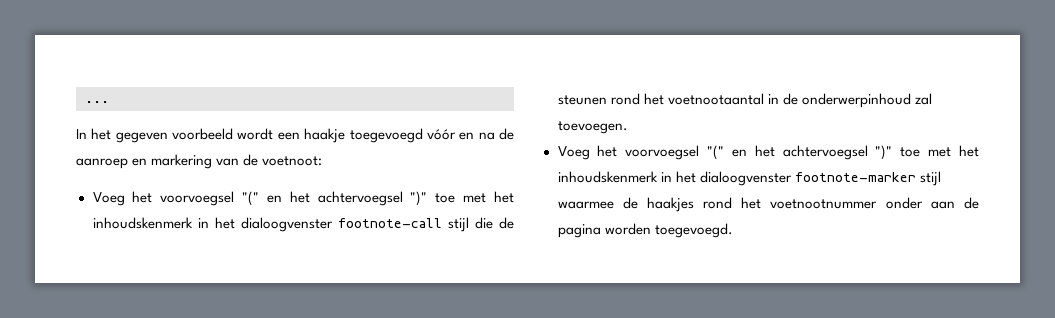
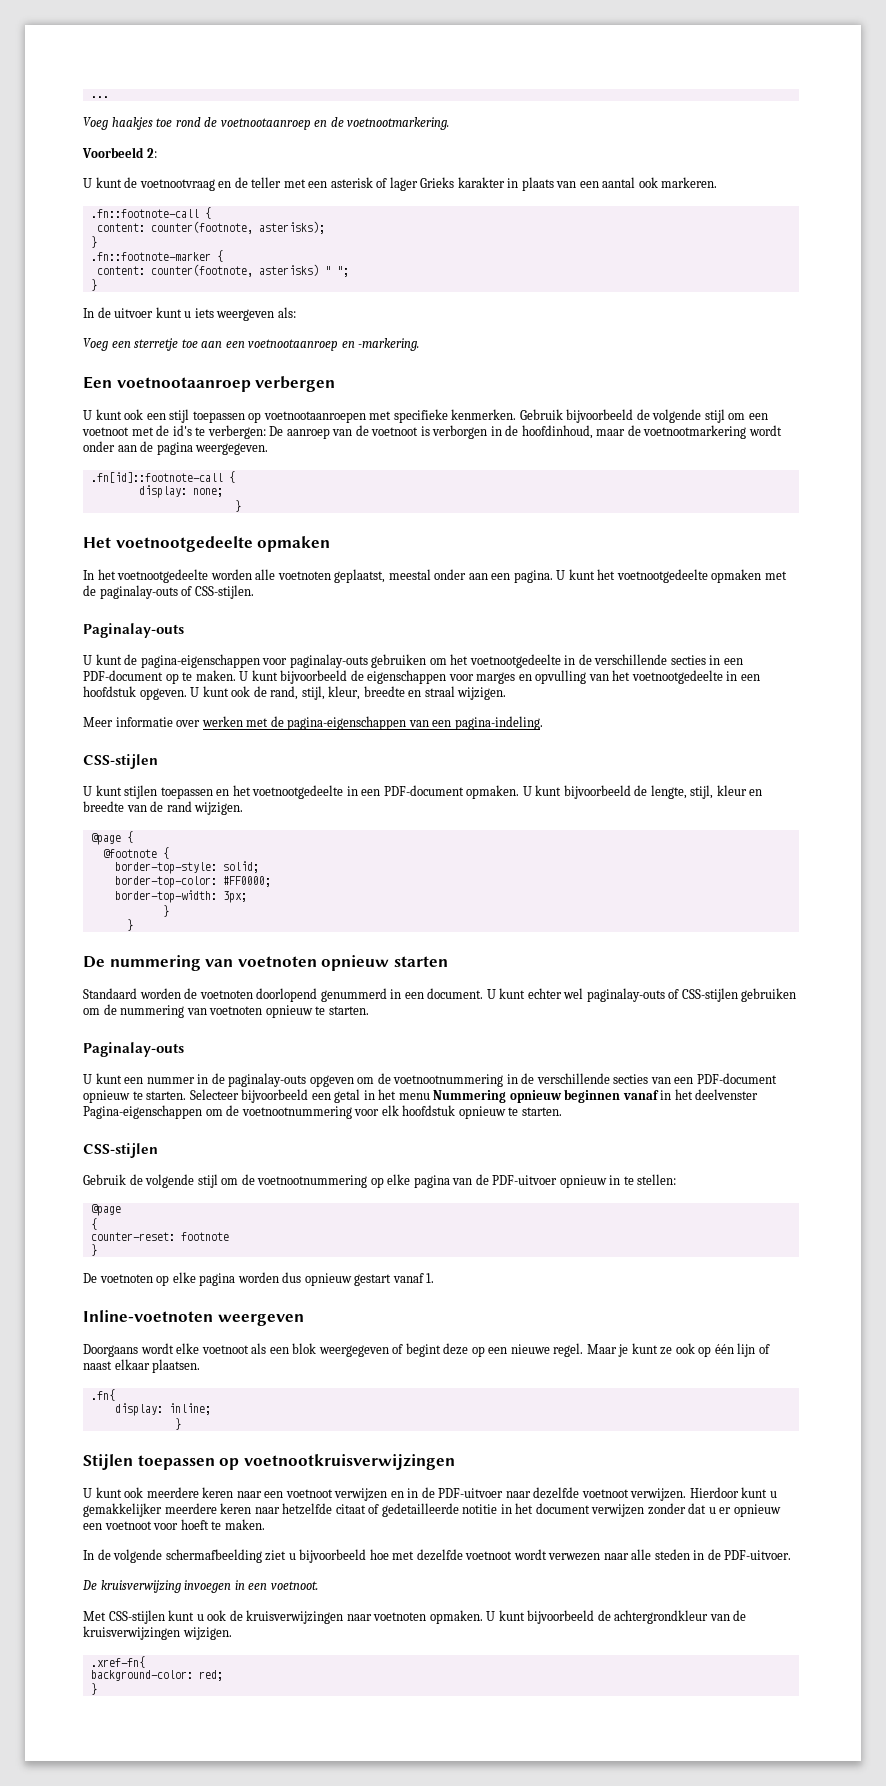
[76,128,514,143] [76,154,323,169] [92,191,514,206] [92,217,514,232] [557,93,932,108] [557,121,628,134] [557,145,979,160] [557,171,941,186] [557,197,979,212] [557,223,733,238] In het gegeven voorbeeld wordt een haakje toegevoegd vóór en na de aanroep en markering van de voetnoot: // Voeg het voorvoegsel "(" en het achtervoegsel ")" toe met het inhoudskenmerk in het dialoogvenster footnote-call stijl die de steunen rond het voetnootaantal in de onderwerpinhoud zal toevoegen. // Voeg het voorvoegsel "(" en het achtervoegsel ")" toe met het inhoudskenmerk in het dialoogvenster footnote-marker stijl waarmee de haakjes rond het voetnootnummer onder aan de pagina worden toegevoegd. -> [83,117,450,130] [82,147,157,158] [83,177,718,191] [90,207,211,219] [96,221,325,234] [90,236,97,248] [90,250,223,262] [96,264,349,277] [90,279,97,291] [83,307,296,321] [83,338,420,351] [83,376,336,392] [83,409,768,423] [82,425,782,439] [83,441,269,455] [90,471,235,483] [138,485,223,498] [234,500,241,512] [83,536,331,552] [83,569,787,583] [83,585,254,599] [83,623,184,638] [83,654,743,668] [83,670,760,684] [83,686,507,700] [83,716,543,730] [83,754,158,769] [83,785,763,799] [83,801,244,815] [90,831,133,845] [102,847,169,859] [114,861,259,874] [114,876,271,888] [114,890,247,903] [162,905,169,917] [126,919,133,931] [83,955,448,971] [83,988,797,1002] [83,1004,369,1018] [83,1042,184,1057] [83,1073,777,1087] [83,1089,759,1103] [83,1105,562,1119] [83,1143,158,1158] [83,1174,677,1188] [90,1204,121,1216] [90,1218,97,1230] [90,1232,229,1241] [90,1244,97,1256] [83,1272,435,1286] [83,1310,304,1326] [83,1343,770,1357] [83,1359,201,1373] [90,1389,115,1401] [114,1403,211,1416] [174,1418,181,1430] [83,1454,455,1470] [83,1487,777,1501] [83,1503,781,1517] [83,1519,265,1530] [83,1549,792,1563] [82,1580,318,1593] [83,1610,747,1624] [83,1626,232,1640] [90,1656,145,1668] [90,1670,223,1681] [90,1683,97,1695] Voeg haakjes toe rond de voetnootaanroep en de voetnootmarkering. // Voorbeeld 2: // U kunt de voetnootvraag en de teller met een asterisk of lager Grieks karakter in plaats van een aantal ook markeren. // .fn::footnote-call { // content: counter(footnote, asterisks); // } // .fn::footnote-marker { // content: counter(footnote, asterisks) " "; // } // In de uitvoer kunt u iets weergeven als: // Voeg een sterretje toe aan een voetnootaanroep en -markering. // Een voetnootaanroep verbergen // U kunt ook een stijl toepassen op voetnootaanroepen met specifieke kenmerken. Gebruik bijvoorbeeld de volgende stijl om een voetnoot met de id's te verbergen: De aanroep van de voetnoot is verborgen in de hoofdinhoud, maar de voetnootmarkering wordt onder aan de pagina weergegeven. // .fn[id]::footnote-call { // display: none; // } // Het voetnootgedeelte opmaken // In het voetnootgedeelte worden alle voetnoten geplaatst, meestal onder aan een pagina. U kunt het voetnootgedeelte opmaken met de paginalay-outs of CSS-stijlen. // Paginalay-outs // U kunt de pagina-eigenschappen voor paginalay-outs gebruiken om het voetnootgedeelte in de verschillende secties in een PDF-document op te maken. U kunt bijvoorbeeld de eigenschappen voor marges en opvulling van het voetnootgedeelte in een hoofdstuk opgeven. U kunt ook de rand, stijl, kleur, breedte en straal wijzigen. // Meer informatie over werken met de pagina-eigenschappen van een pagina-indeling. // CSS-stijlen // U kunt stijlen toepassen en het voetnootgedeelte in een PDF-document opmaken. U kunt bijvoorbeeld de lengte, stijl, kleur en breedte van de rand wijzigen. // @page { // @footnote { // border-top-style: solid; // border-top-color: #FF0000; // border-top-width: 3px; // } // } // De nummering van voetnoten opnieuw starten // Standaard worden de voetnoten doorlopend genummerd in een document. U kunt echter wel paginalay-outs of CSS-stijlen gebruiken om de nummering van voetnoten opnieuw te starten. // Paginalay-outs // U kunt een nummer in de paginalay-outs opgeven om de voetnootnummering in de verschillende secties van een PDF-document opnieuw te starten. Selecteer bijvoorbeeld een getal in het menu Nummering opnieuw beginnen vanaf in het deelvenster Pagina-eigenschappen om de voetnootnummering voor elk hoofdstuk opnieuw te starten. // CSS-stijlen // Gebruik de volgende stijl om de voetnootnummering op elke pagina van de PDF-uitvoer opnieuw in te stellen: // @page // { // counter-reset: footnote // } // De voetnoten op elke pagina worden dus opnieuw gestart vanaf 1. // Inline-voetnoten weergeven // Doorgaans wordt elke voetnoot als een blok weergegeven of begint deze op een nieuwe regel. Maar je kunt ze ook op één lijn of naast elkaar plaatsen. // .fn{ // display: inline; // } // Stijlen toepassen op voetnootkruisverwijzingen // U kunt ook meerdere keren naar een voetnoot verwijzen en in de PDF-uitvoer naar dezelfde voetnoot verwijzen. Hierdoor kunt u gemakkelijker meerdere keren naar hetzelfde citaat of gedetailleerde notitie in het document verwijzen zonder dat u er opnieuw een voetnoot voor hoeft te maken. // In de volgende schermafbeelding ziet u bijvoorbeeld hoe met dezelfde voetnoot wordt verwezen naar alle steden in de PDF-uitvoer. // De kruisverwijzing invoegen in een voetnoot. // Met CSS-stijlen kunt u ook de kruisverwijzingen naar voetnoten opmaken. U kunt bijvoorbeeld de achtergrondkleur van de kruisverwijzingen wijzigen. // .xref-fn{ // background-color: red; // }

